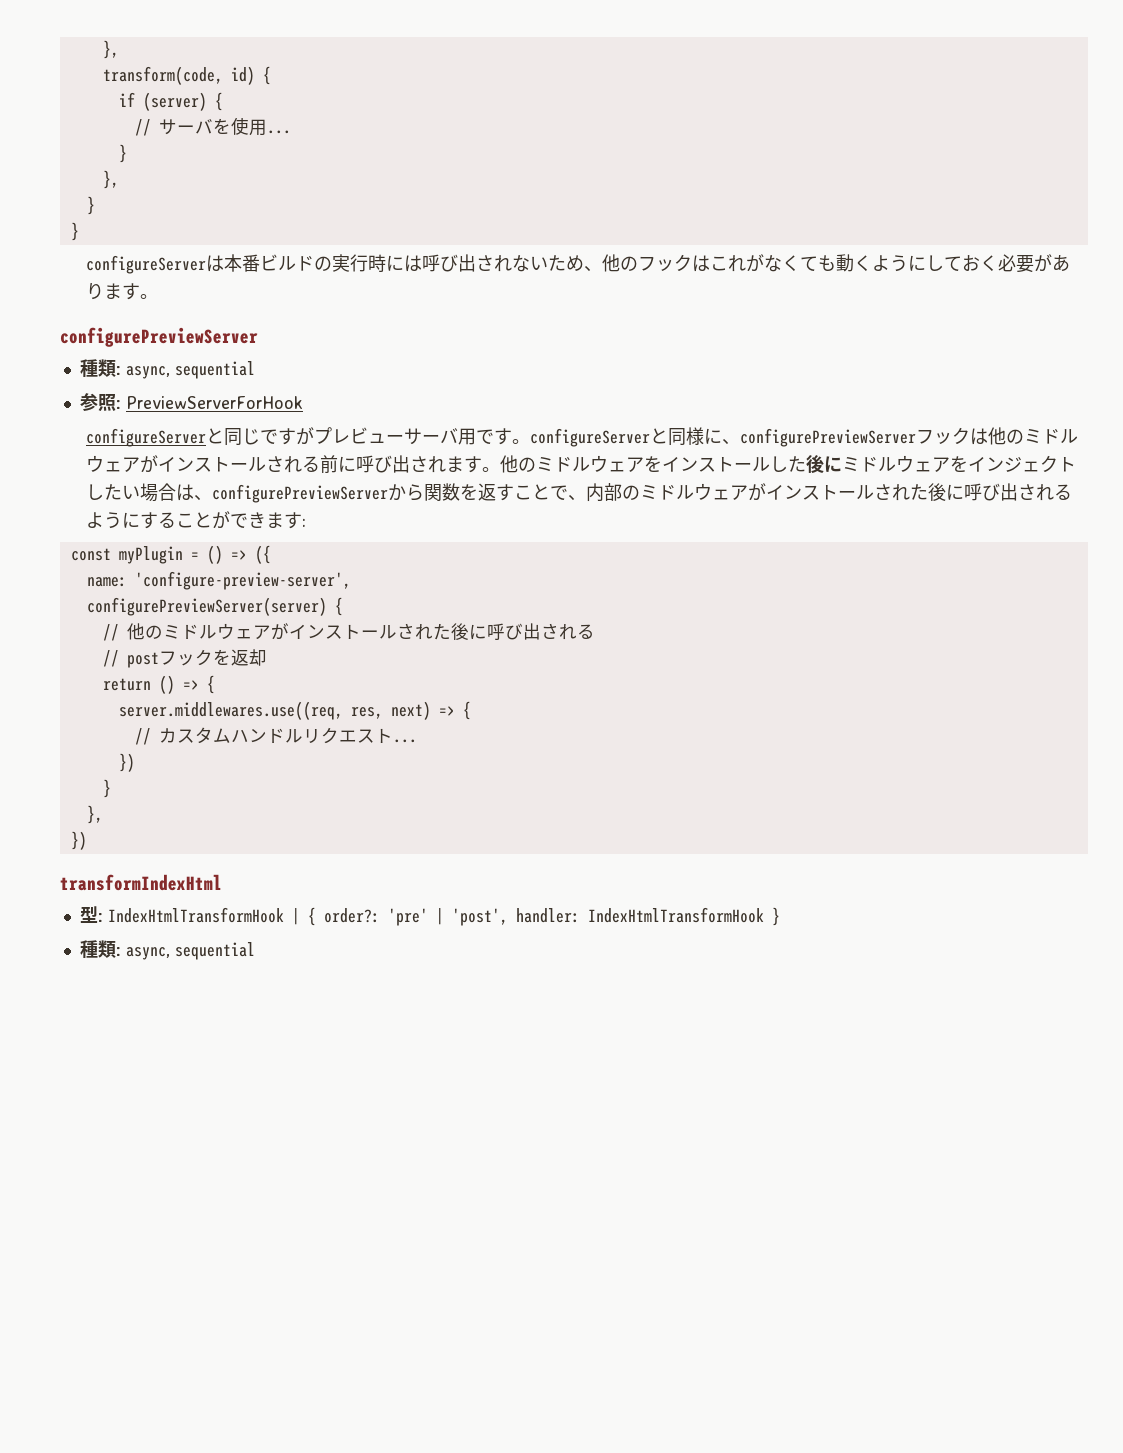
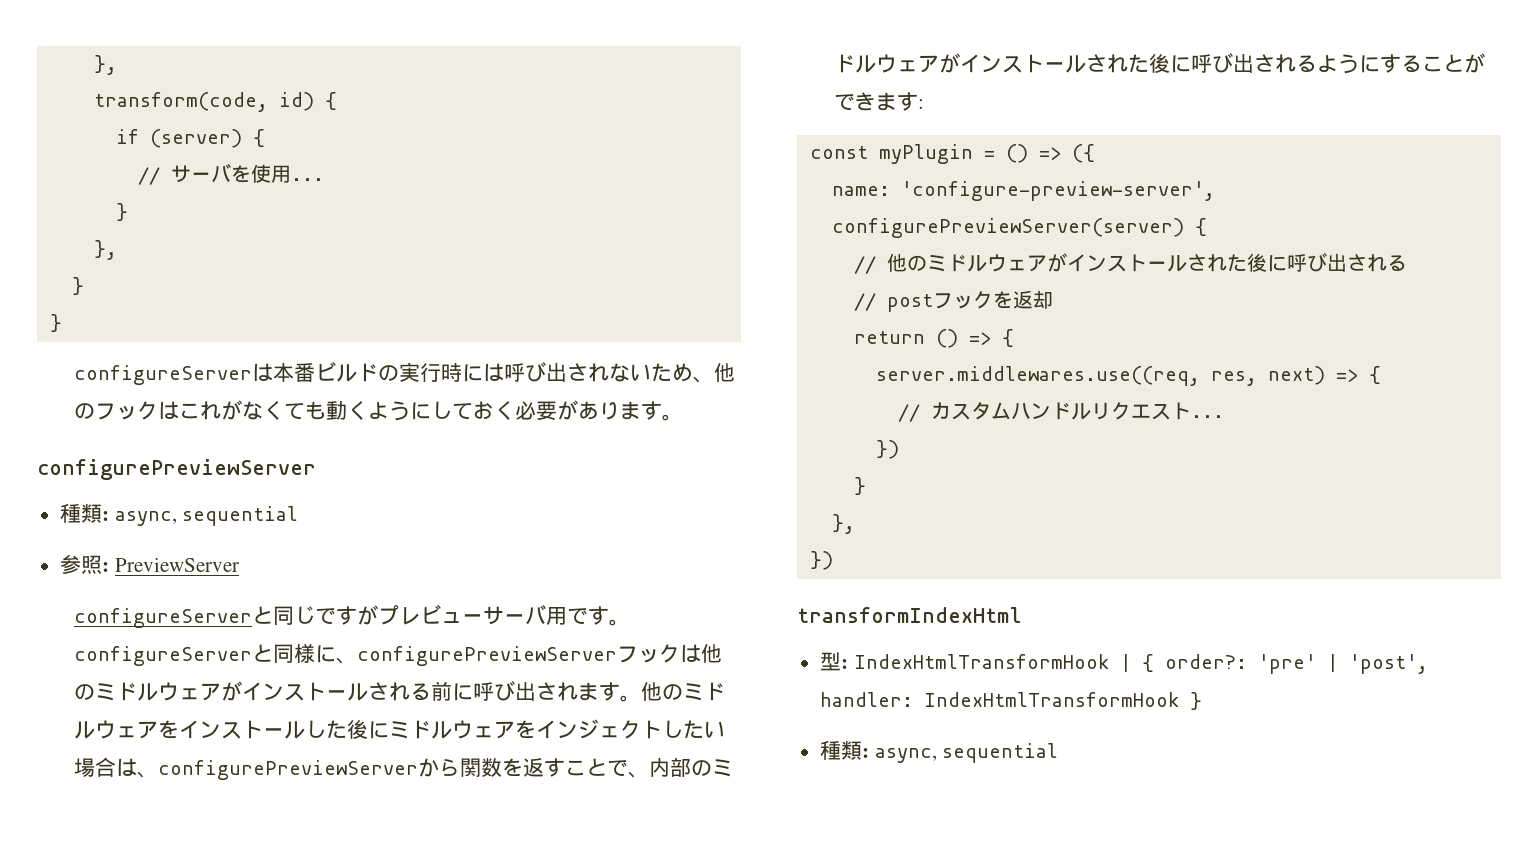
[125,396,303,409] PreviewServerForHook -> [114,557,240,572] PreviewServer

